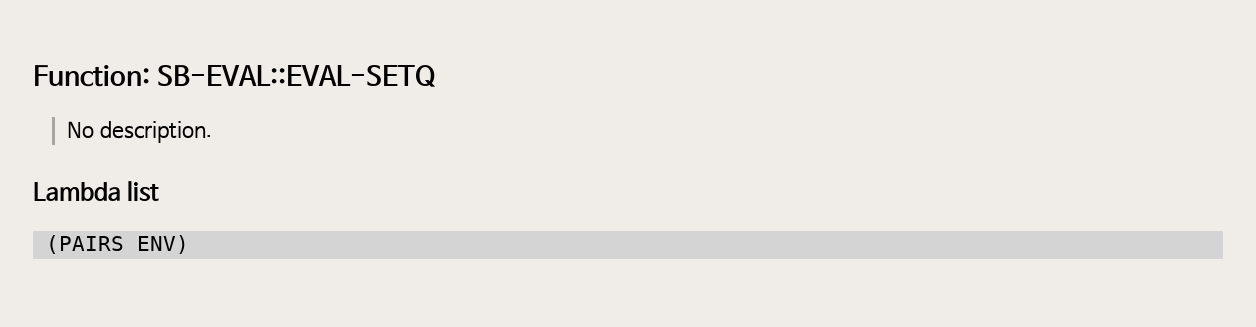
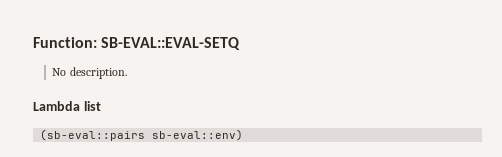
[45,235,189,254] (PAIRS ENV) -> [40,129,244,141] (sb-eval::pairs sb-eval::env)

